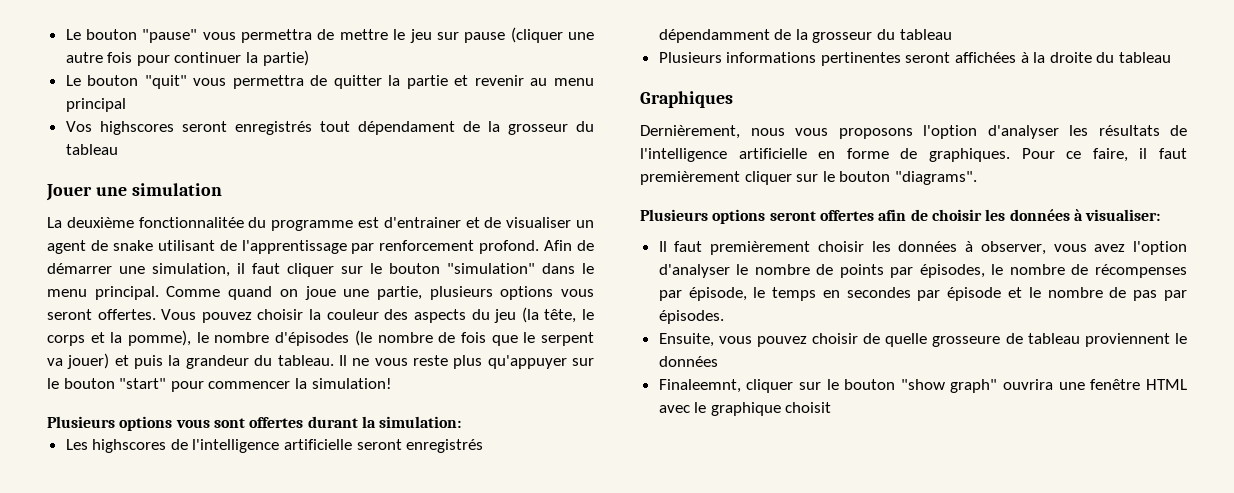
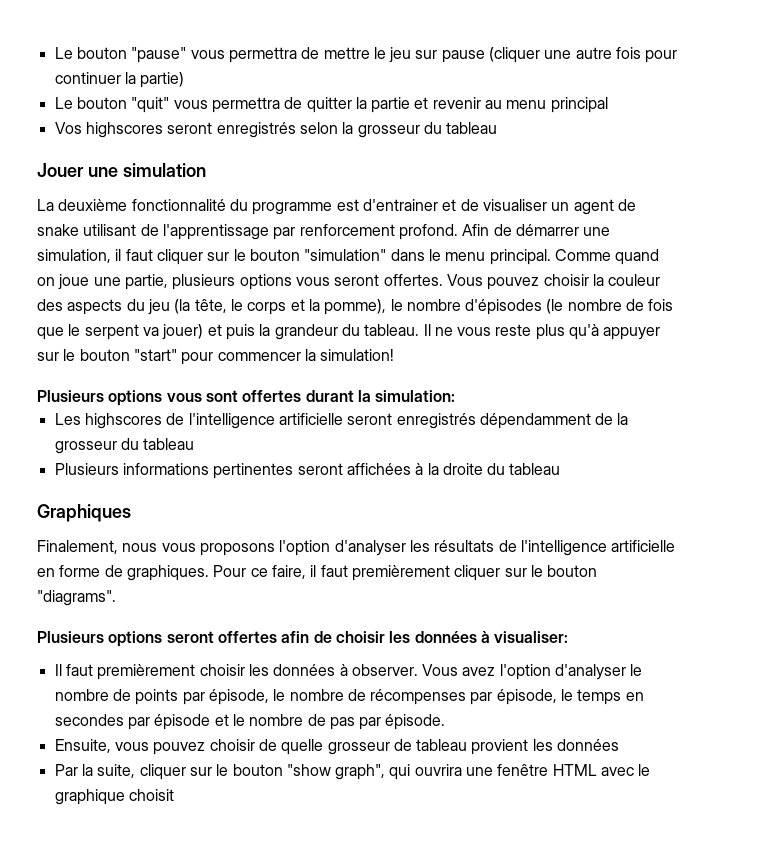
[319,121,480,135] tout dépendament de -> [299,122,338,134] selon
[138,217,244,228] fonctionnalitée -> [131,199,226,211] fonctionnalité
[487,355,567,369] qu'appuyer -> [569,324,661,340] qu'à appuyer
[640,125,740,139] Dernièrement, -> [37,540,118,554] Finalement,
[980,241,1087,255] observer, vous -> [351,664,459,676] observer. Vous
[919,264,985,278] épisodes, -> [208,689,269,705] épisode,
[658,310,724,324] épisodes. -> [385,714,446,730] épisode.
[932,336,1001,347] grosseure -> [327,742,390,755] grosseur
[1084,333,1187,347] proviennent le -> [471,739,553,755] provient les
[658,379,741,393] Finaleemnt, -> [54,764,136,778] Par la suite,
[950,379,998,393] graph" -> [335,764,411,780] graph", qui

